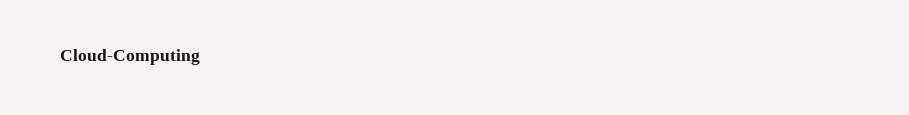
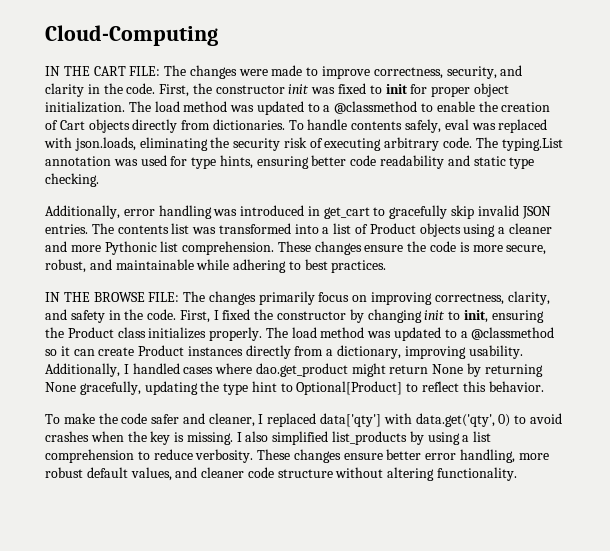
(200, 57) none -> [45,65,523,79] [45,83,509,97] [45,101,551,115] [45,119,548,133] [44,137,563,151] [45,155,535,169] [45,173,99,187] [45,205,551,219] [45,223,552,237] [45,241,547,255] [45,259,387,273] [45,291,550,305] [45,309,544,323] [45,327,555,341] [45,345,523,359] [45,363,543,377] [45,381,544,395] [45,413,562,427] [45,431,492,445] [45,449,549,463] [45,467,518,481] // IN THE CART FILE: The changes were made to improve correctness, security, and clarity in the code. First, the constructor init was fixed to init for proper object initialization. The load method was updated to a @classmethod to enable the creation of Cart objects directly from dictionaries. To handle contents safely, eval was replaced with json.loads, eliminating the security risk of executing arbitrary code. The typing.List annotation was used for type hints, ensuring better code readability and static type checking. // Additionally, error handling was introduced in get_cart to gracefully skip invalid JSON entries. The contents list was transformed into a list of Product objects using a cleaner and more Pythonic list comprehension. These changes ensure the code is more secure, robust, and maintainable while adhering to best practices. // IN THE BROWSE FILE: The changes primarily focus on improving correctness, clarity, and safety in the code. First, I fixed the constructor by changing init to init, ensuring the Product class initializes properly. The load method was updated to a @classmethod so it can create Product instances directly from a dictionary, improving usability. Additionally, I handled cases where dao.get_product might return None by returning None gracefully, updating the type hint to Optional[Product] to reflect this behavior. // To make the code safer and cleaner, I replaced data['qty'] with data.get('qty', 0) to avoid crashes when the key is missing. I also simplified list_products by using a list comprehension to reduce verbosity. These changes ensure better error handling, more robust default values, and cleaner code structure without altering functionality.

